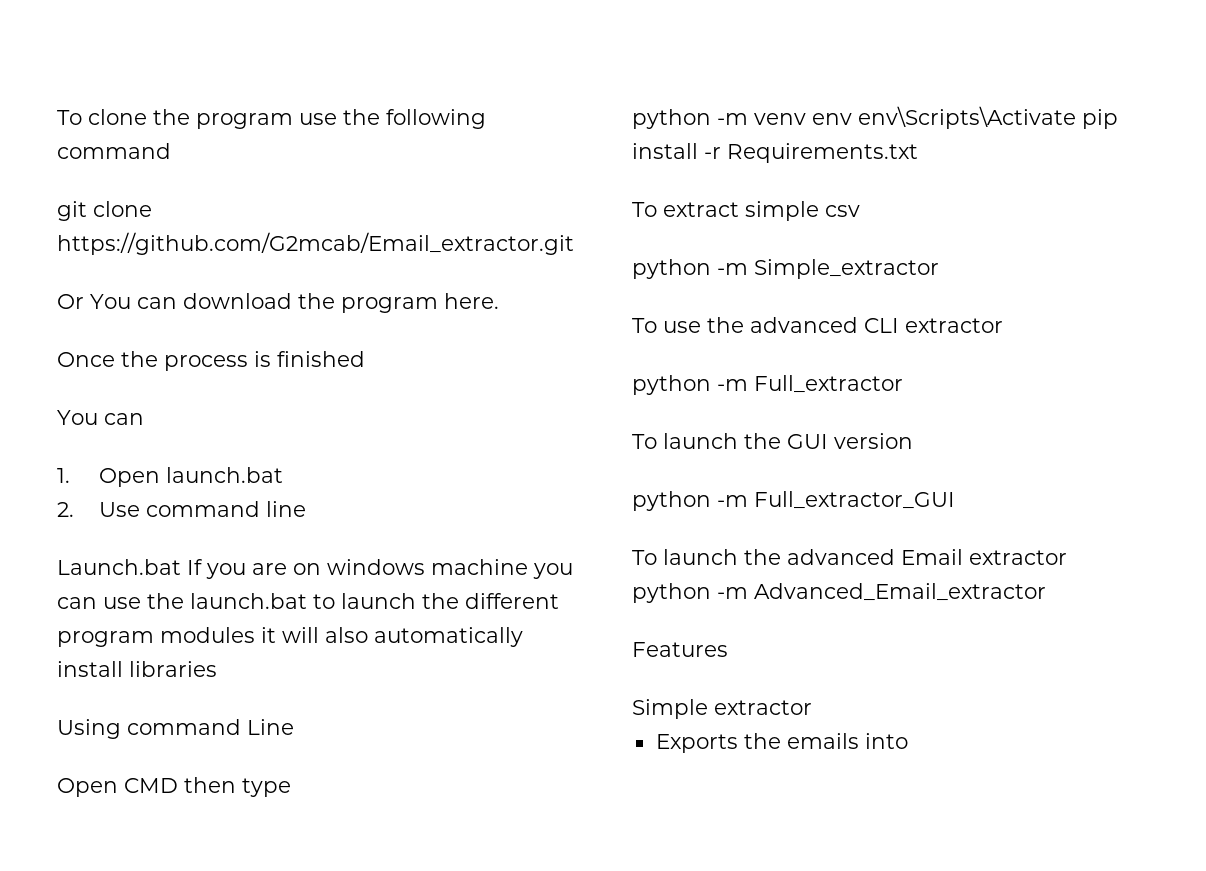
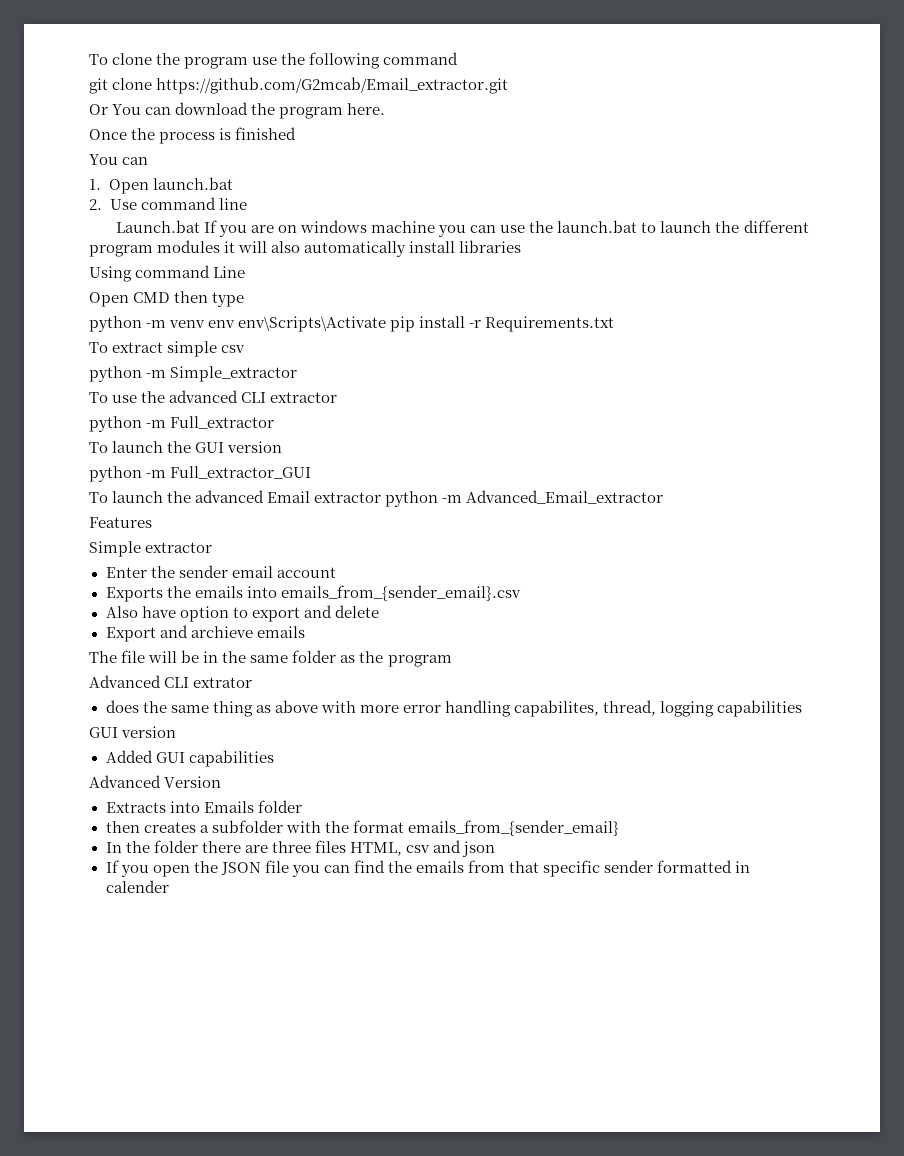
(812, 707) none -> [105,565,336,578] // Enter the sender email account
(908, 741) none -> [280,585,521,601] [105,605,379,622] [105,625,305,642] [89,650,452,667] [89,675,253,688] [105,700,803,717] [89,726,177,738] [105,750,274,767] [89,775,222,788] [105,800,302,813] [105,820,619,836] [105,840,496,857] [105,860,751,877] [105,880,169,893] emails_from_{sender_email}.csv // Also have option to export and delete // Export and archieve emails // The file will be in the same folder as the program // Advanced CLI extrator // does the same thing as above with more error handling capabilites, thread, logging capabilities // GUI version // Added GUI capabilities // Advanced Version // Extracts into Emails folder // then creates a subfolder with the format emails_from_{sender_email} // In the folder there are three files HTML, csv and json // If you open the JSON file you can find the emails from that specific sender formatted in calender

